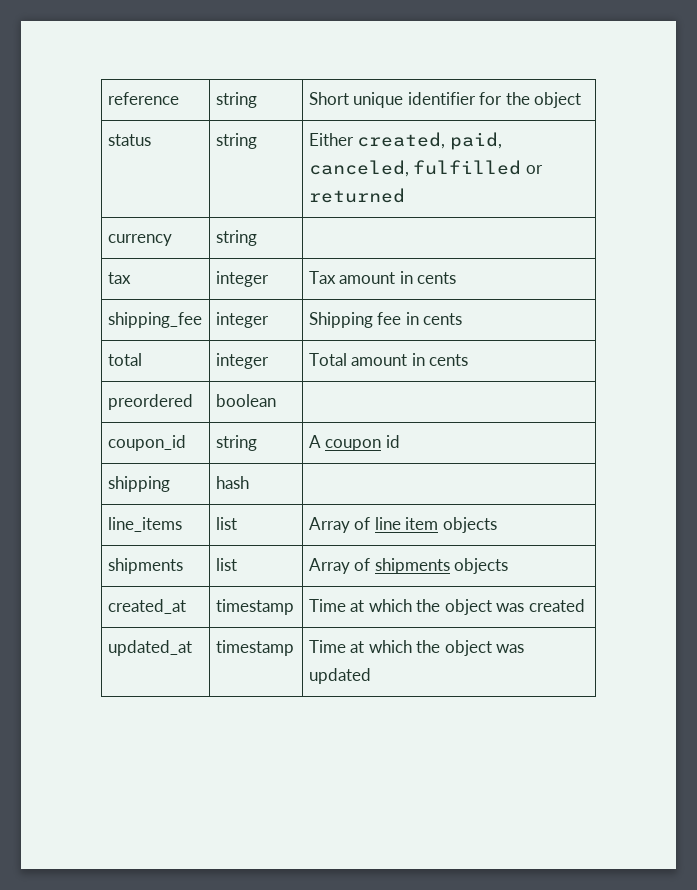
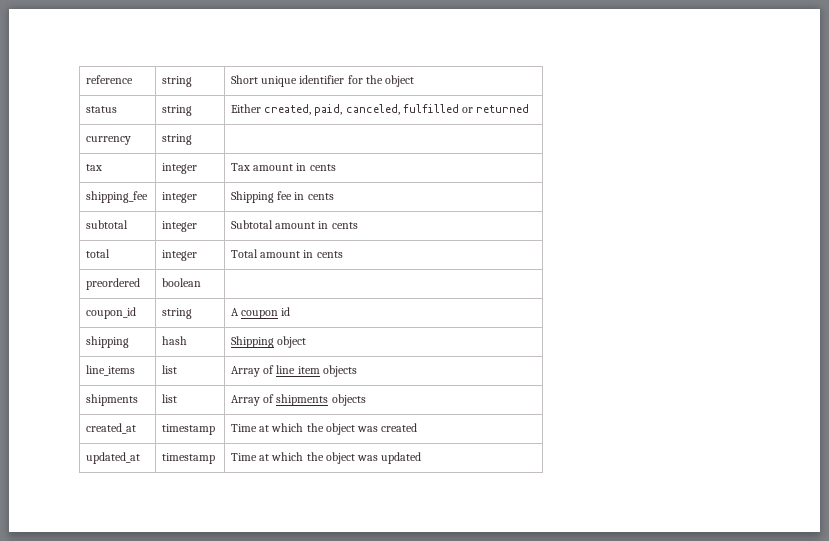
(463, 319) none -> [86,220,129,229] [162,221,198,232] [231,220,358,229] // subtotal | integer | Subtotal amount in cents
(249, 482) none -> [231,336,307,348] Shipping object

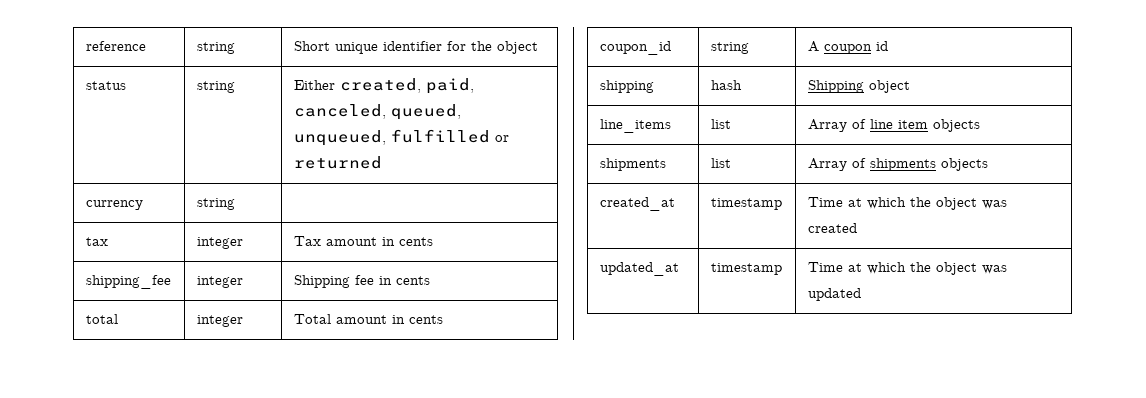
(400, 109) none -> [390,104,461,120] [293,130,386,146] queued, unqueued,
[86,220,129,229] [162,221,198,232] [231,220,358,229] // subtotal | integer | Subtotal amount in cents -> (430, 280) none
[86,278,141,290] [162,278,202,287] // preordered | boolean | -> (443, 319) none

